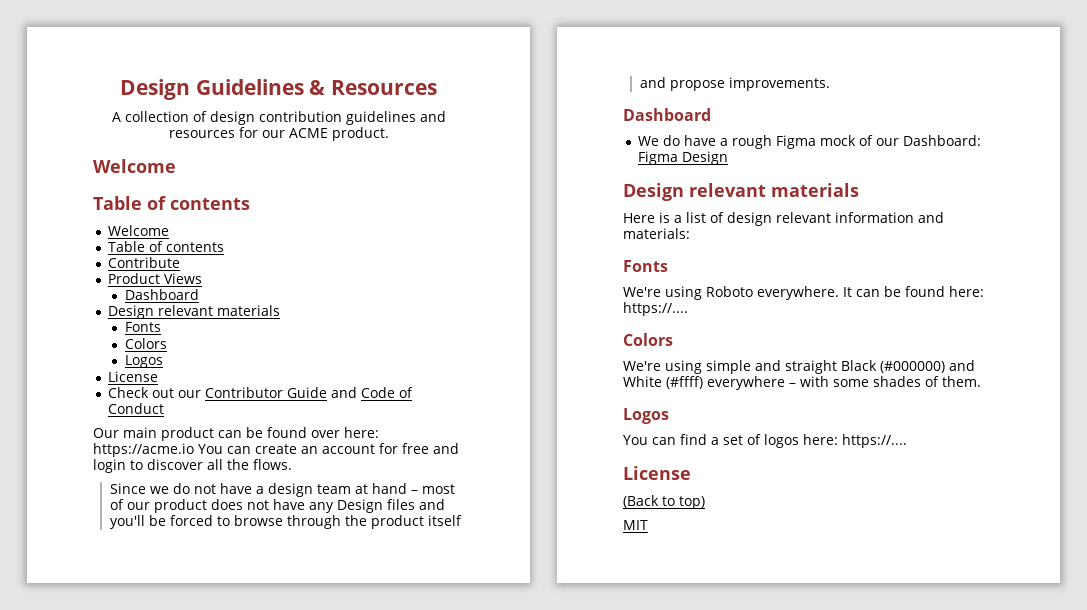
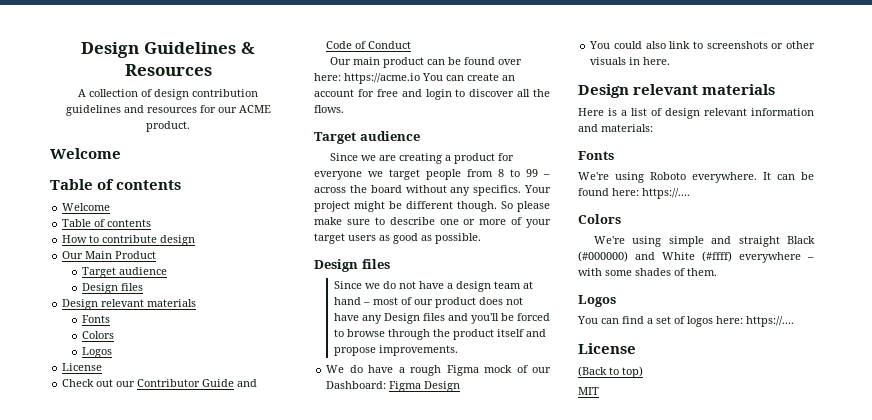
[107,257,180,268] [107,273,202,284] [124,289,199,300] Contribute // Product Views // Dashboard -> [62,235,196,246] [62,251,157,259] [81,267,167,278] [81,283,143,294] How to contribute design // Our Main Product // Target audience // Design files
(292, 464) none -> [314,131,420,144] [329,153,514,164] [314,169,550,180] [314,185,551,196] [314,201,550,212] [314,217,551,228] [314,233,481,244] [314,259,390,272] // Target audience // Since we are creating a product for everyone we target people from 8 to 99 – across the board without any specifics. Your project might be different though. So please make sure to describe one or more of your target users as good as possible. // Design files
[623,108,711,121] // Dashboard -> (458, 350) none
(728, 158) none -> [589,41,815,49] [590,57,671,65] // You could also link to screenshots or other visuals in here.

